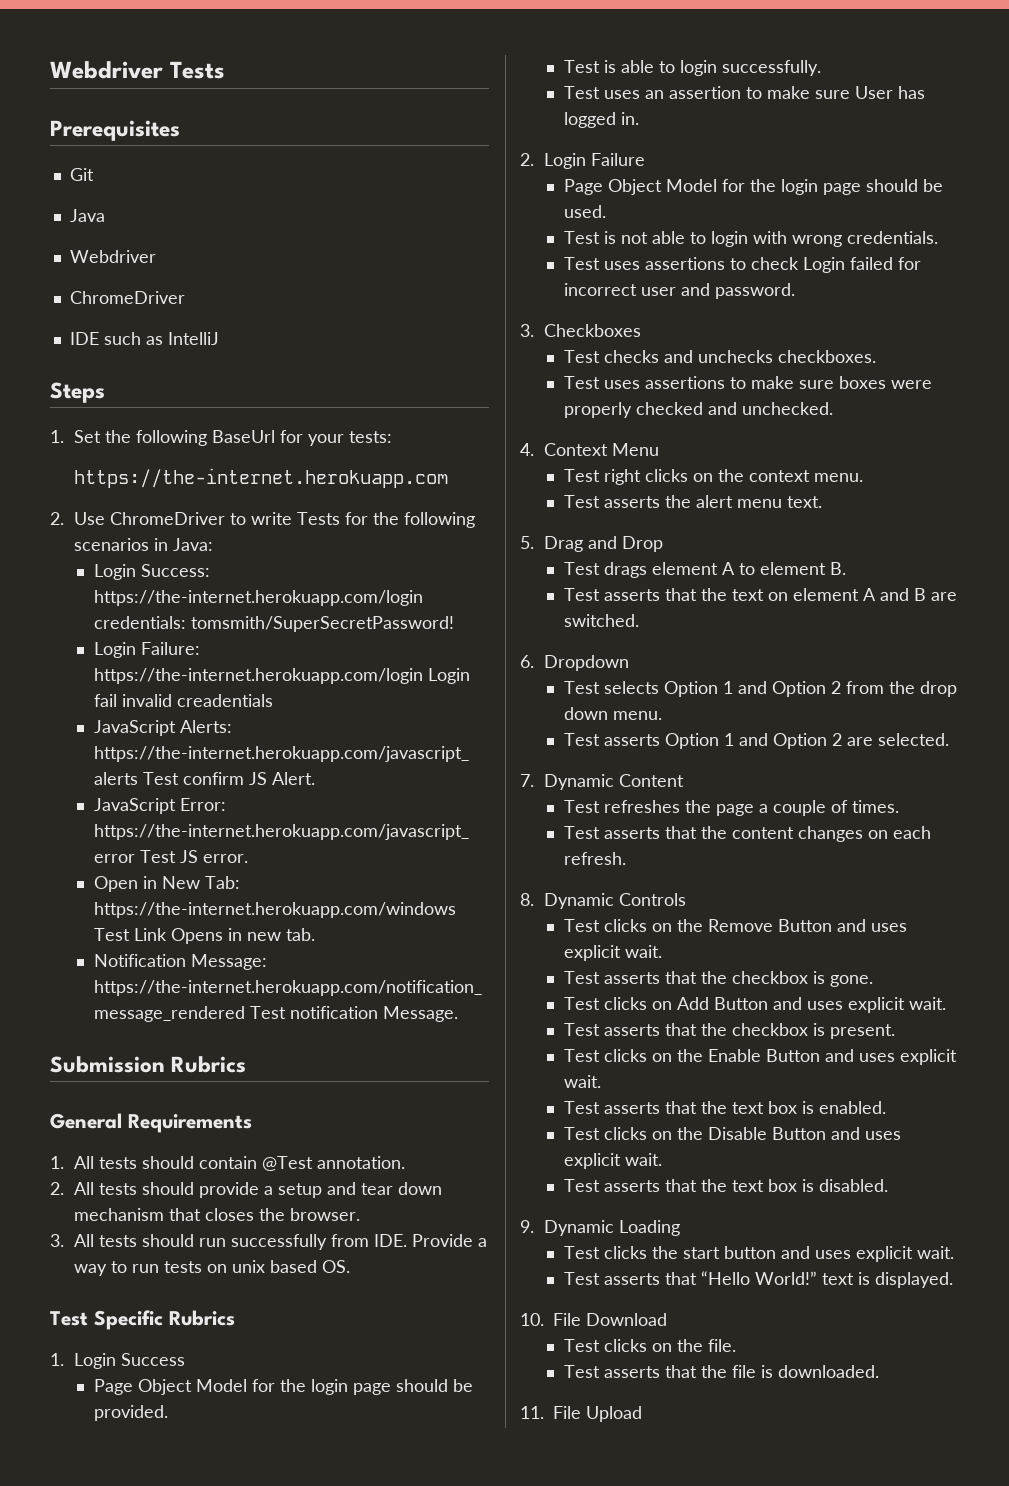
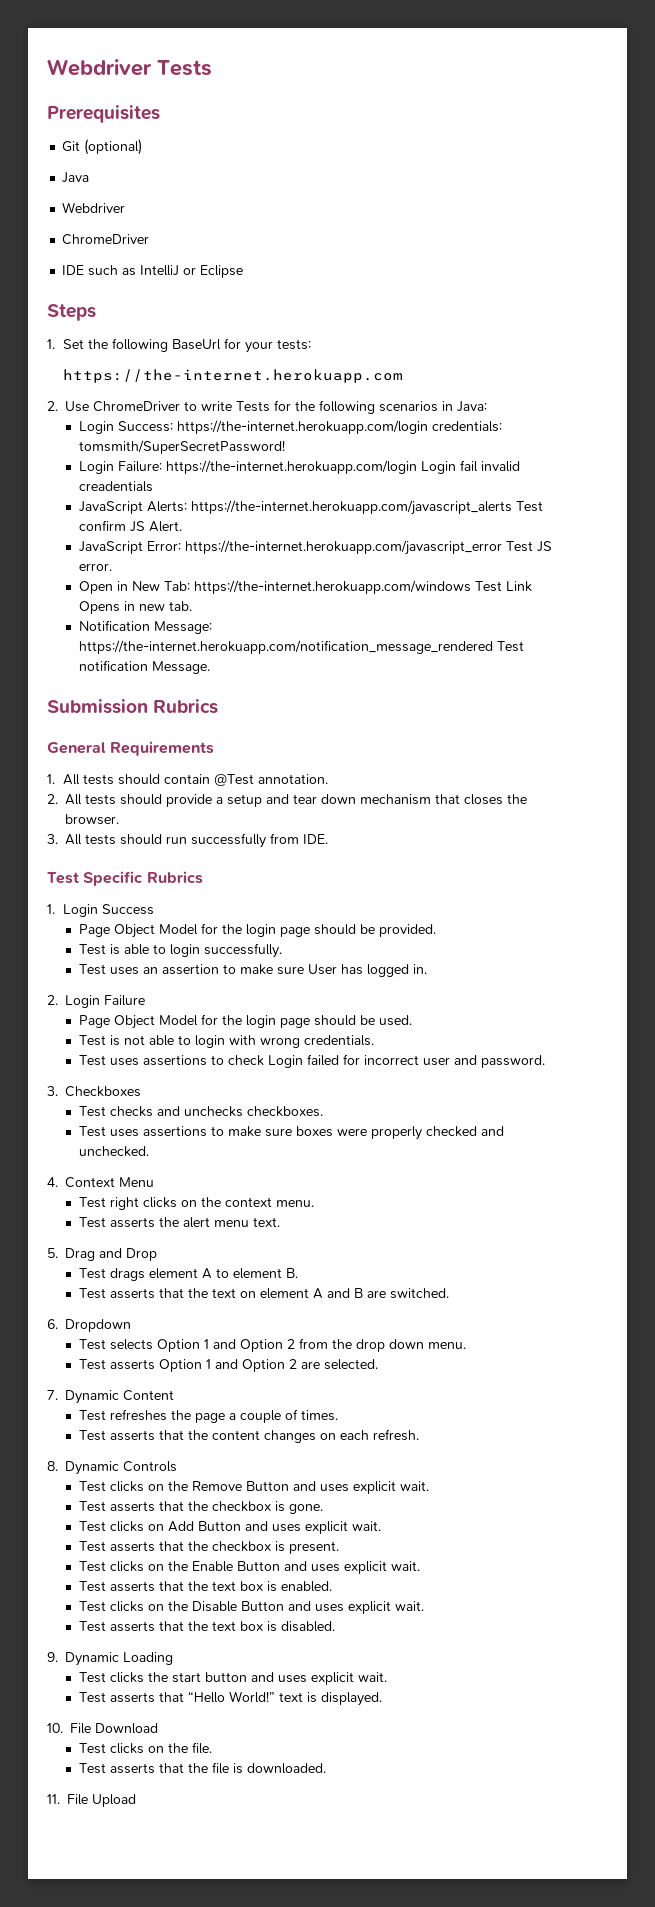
(94, 174) none -> [84,139,143,155] (optional)
(219, 338) none -> [183,265,244,278] or Eclipse
[411,1234,487,1247] [73,1260,350,1276] Provide a way to run tests on unix based OS. -> (328, 839) none

